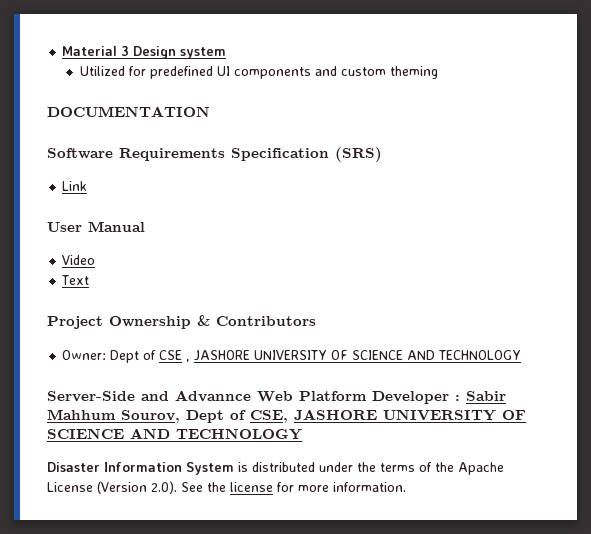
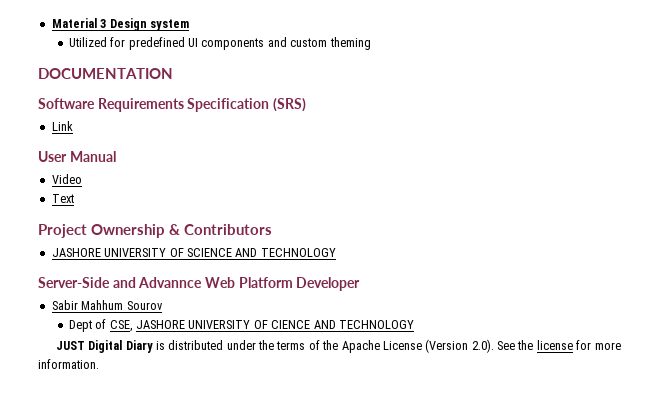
[62,350,191,363] Owner: Dept of CSE , -> (272, 229) none
[455,395,460,401] : -> (361, 284) //
[121,410,180,423] Sourov, -> [126,301,163,310] Sourov //
[47,428,302,440] [47,462,234,475] SCIENCE AND TECHNOLOGY // Disaster Information System -> [271,320,414,329] [55,340,153,353] CIENCE AND TECHNOLOGY // JUST Digital Diary

